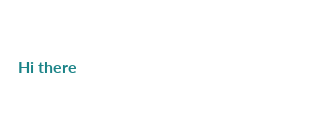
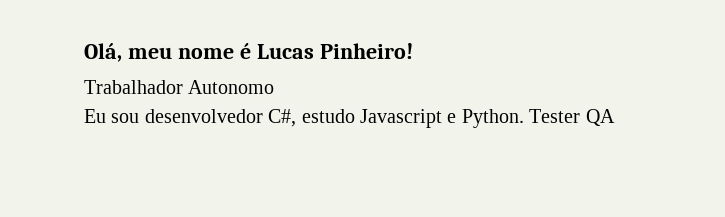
[18,62,78,73] Hi there -> [84,43,413,62] [84,80,275,94] [84,109,615,128] Olá, meu nome é Lucas Pinheiro! // Trabalhador Autonomo // Eu sou desenvolvedor C#, estudo Javascript e Python. Tester QA

